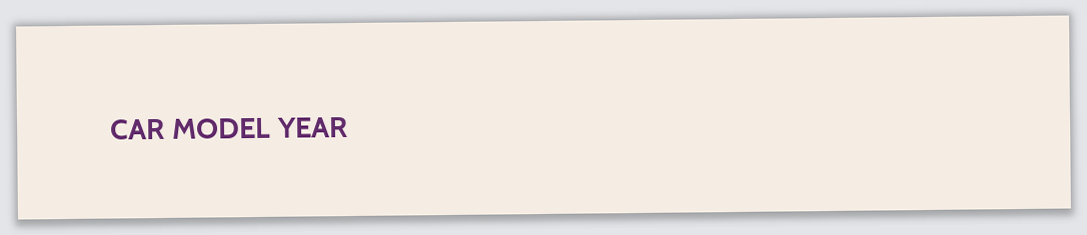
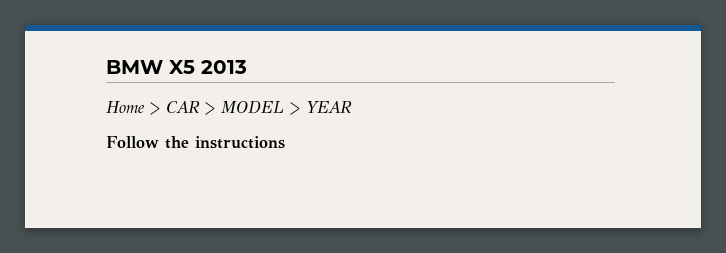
[109,117,348,140] CAR MODEL YEAR -> [106,60,247,74] [106,100,352,115] [106,136,285,149] BMW X5 2013 // Home > CAR > MODEL > YEAR // Follow the instructions

